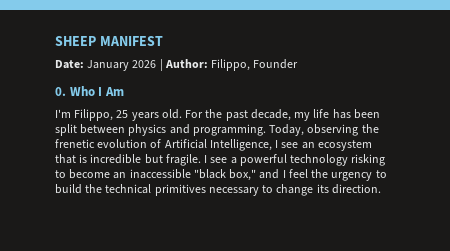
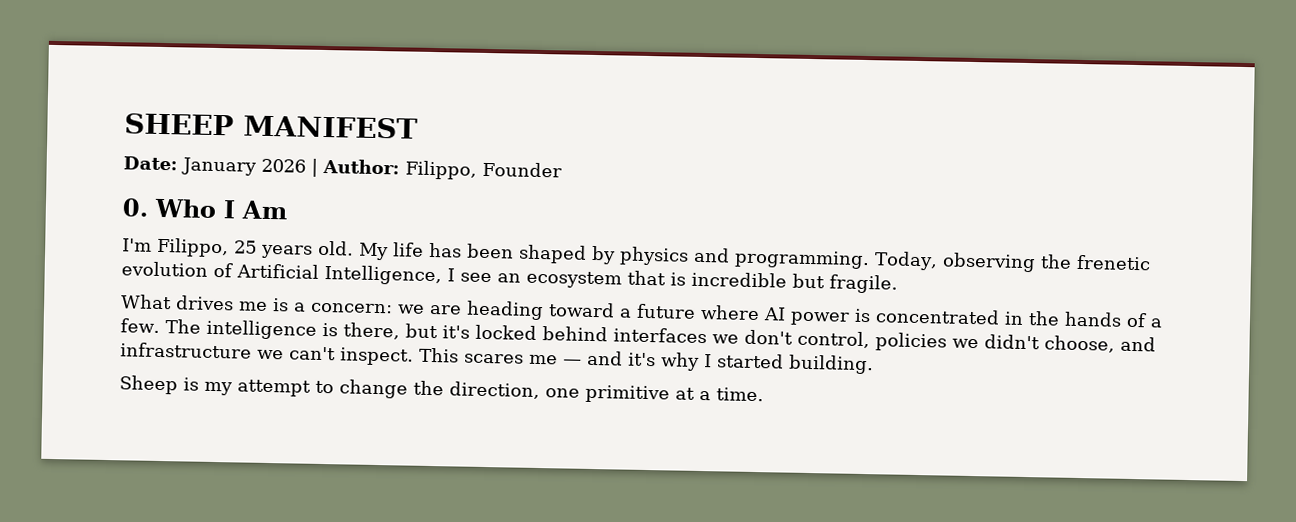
[185,109,311,121] For the past decade, my -> [358,242,389,261] My
[55,124,126,136] split between -> [518,244,616,265] shaped by
[204,154,386,166] [55,169,387,181] [55,184,381,196] I see a powerful technology risking to become an inaccessible "black box," and I feel the urgency to build the technical primitives necessary to change its direction. -> [121,294,1163,328] [120,318,1156,353] [120,342,874,375] [119,375,764,404] // What drives me is a concern: we are heading toward a future where AI power is concentrated in the hands of a few. The intelligence is there, but it's locked behind interfaces we don't control, policies we didn't choose, and infrastructure we can't inspect. This scares me — and it's why I started building. // Sheep is my attempt to change the direction, one primitive at a time.

